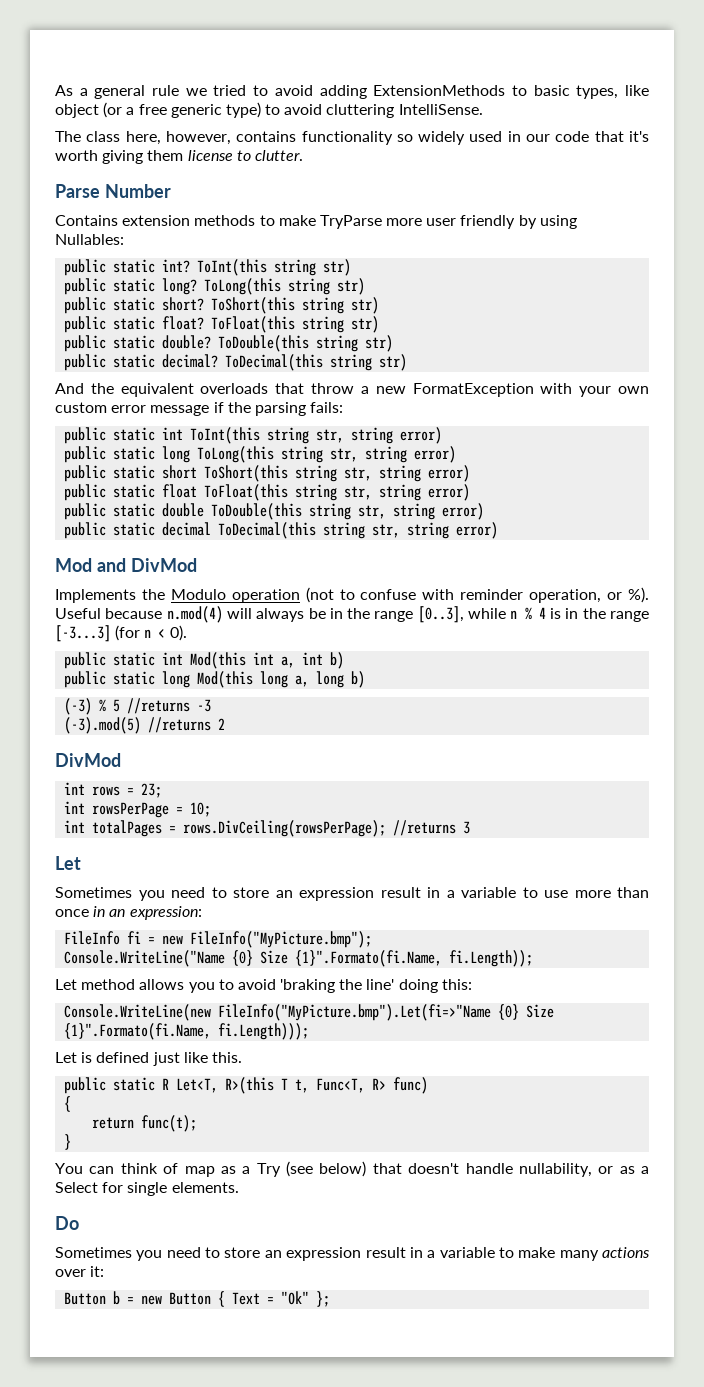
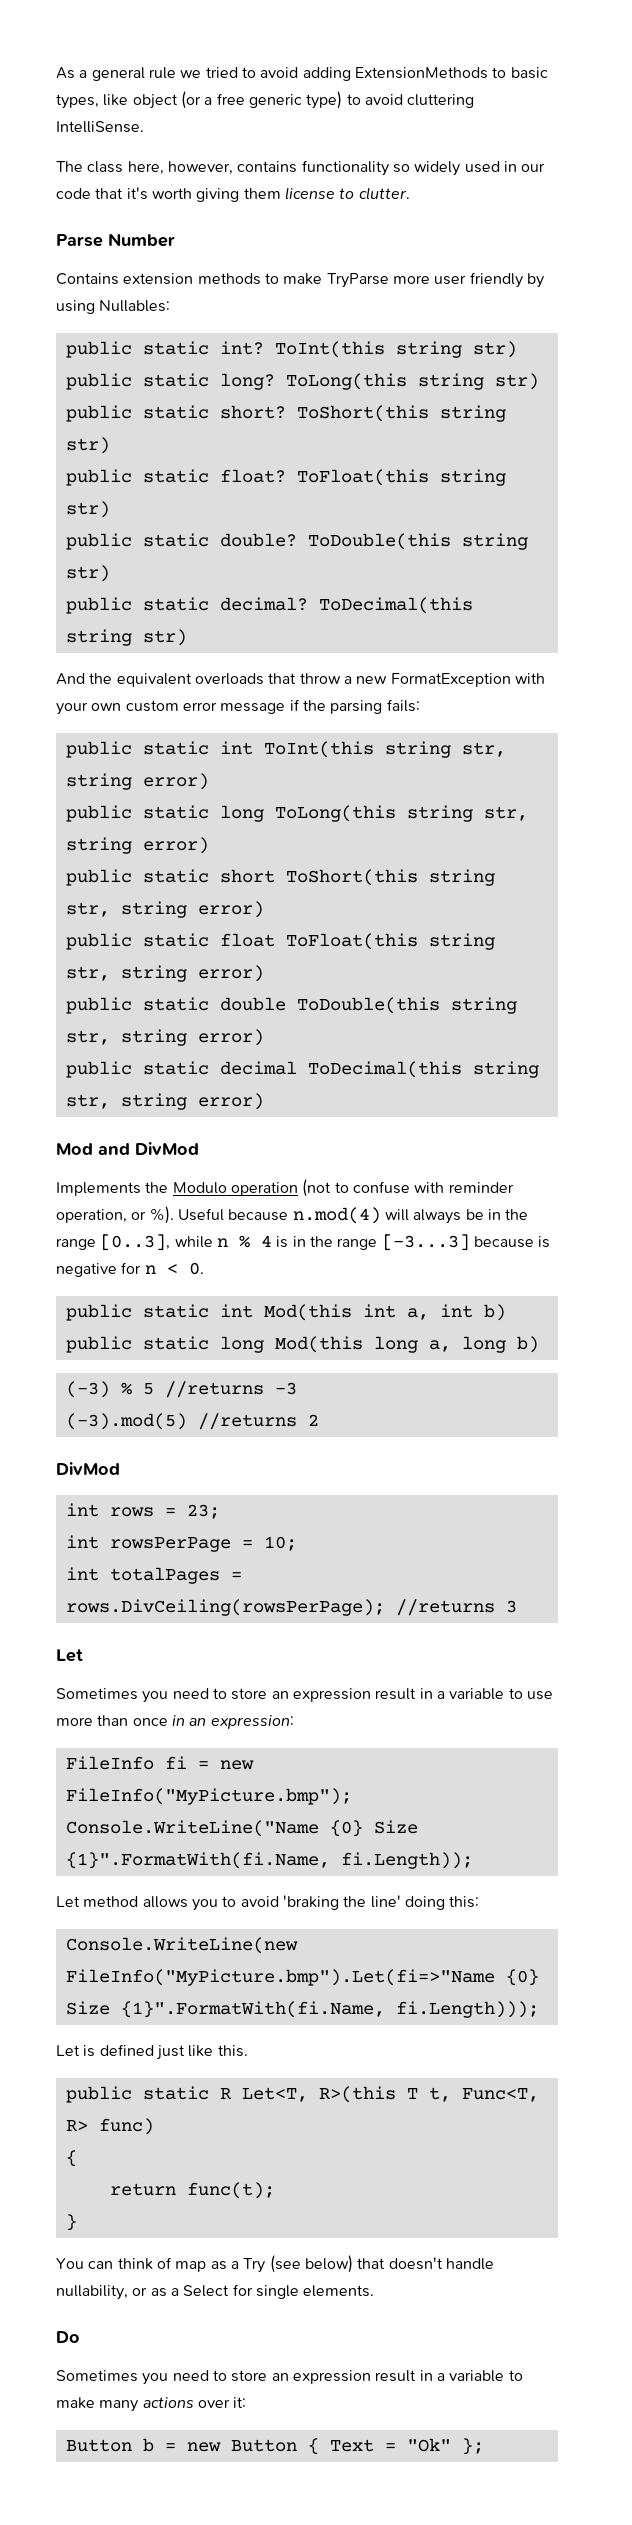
[115,625,141,641] (for -> [473,1236,551,1248] [56,1262,142,1277] because is negative for
[169,625,187,641] 0). -> [188,1262,204,1275] 0.
[295,950,443,967] {1}".Formato(fi.Name, -> [65,1852,330,1869] {1}".FormatWith(fi.Name,
[64,1023,212,1040] {1}".Formato(fi.Name, -> [120,2001,385,2018] {1}".FormatWith(fi.Name,

